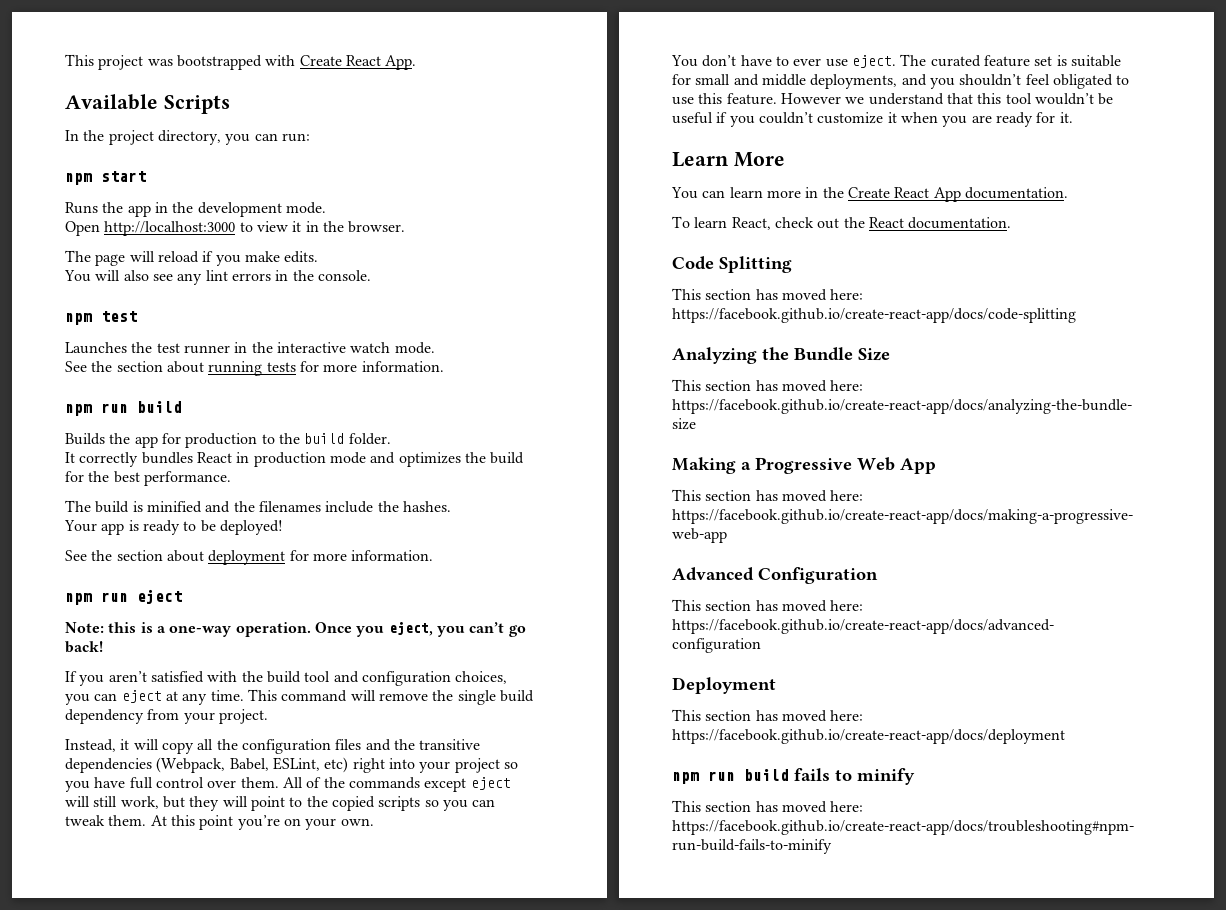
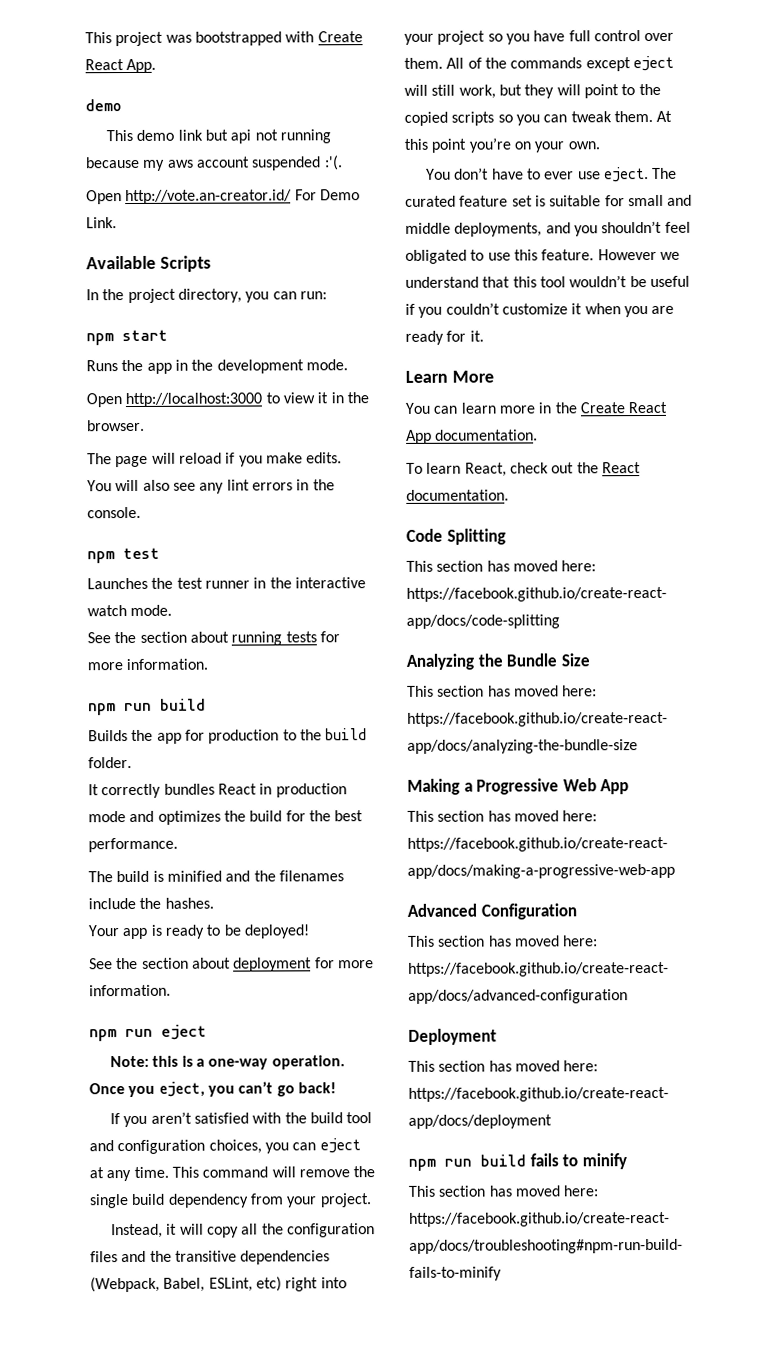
(417, 62) none -> [85,99,122,112] [106,129,332,144] [85,155,343,171] [86,189,360,205] [86,217,117,229] // demo // This demo link but api not running because my aws account suspended :'(. // Open http://vote.an-creator.id/ For Demo Link.

